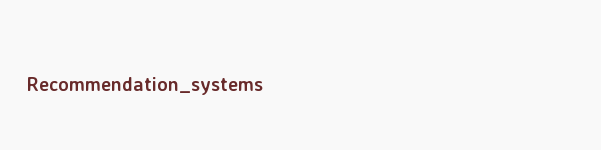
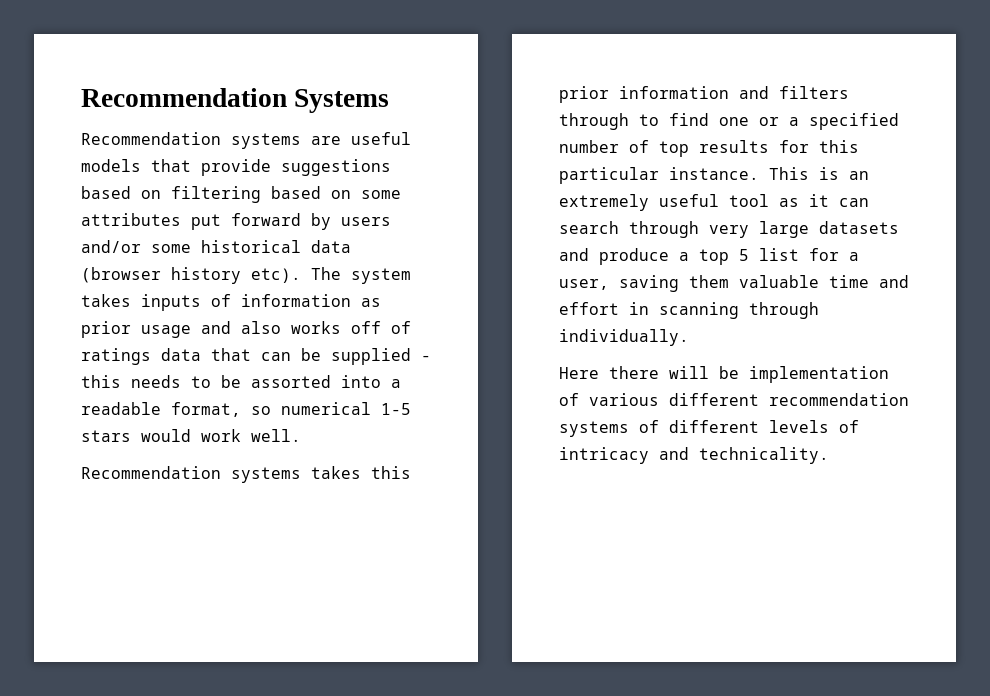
[27,77,263,95] Recommendation_systems -> [81,88,390,113] [81,132,411,149] [81,159,391,176] [81,186,401,203] [81,213,391,230] [81,240,351,253] [81,267,411,284] [81,294,381,311] [81,321,411,338] [81,348,431,365] [81,375,401,388] [81,402,411,417] [81,429,301,442] [81,466,411,483] [559,86,849,103] [559,113,899,130] [559,140,859,157] [559,167,869,184] [559,194,869,211] [559,221,899,238] [559,248,859,265] [559,275,909,292] [559,302,819,319] [559,329,689,346] [559,366,889,383] [559,393,909,406] [559,420,859,437] [559,447,829,464] Recommendation Systems // Recommendation systems are useful models that provide suggestions based on filtering based on some attributes put forward by users and/or some historical data (browser history etc). The system takes inputs of information as prior usage and also works off of ratings data that can be supplied - this needs to be assorted into a readable format, so numerical 1-5 stars would work well. // Recommendation systems takes this prior information and filters through to find one or a specified number of top results for this particular instance. This is an extremely useful tool as it can search through very large datasets and produce a top 5 list for a user, saving them valuable time and effort in scanning through individually. // Here there will be implementation of various different recommendation systems of different levels of intricacy and technicality.

